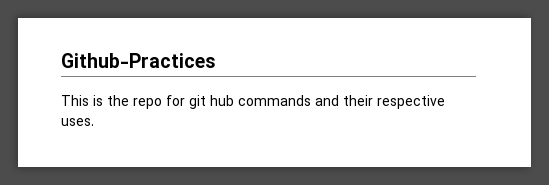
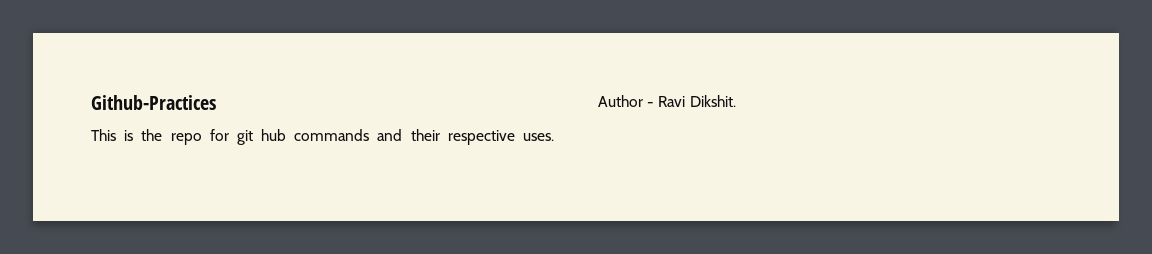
(94, 122) none -> [598,95,736,107] Author - Ravi Dikshit.

